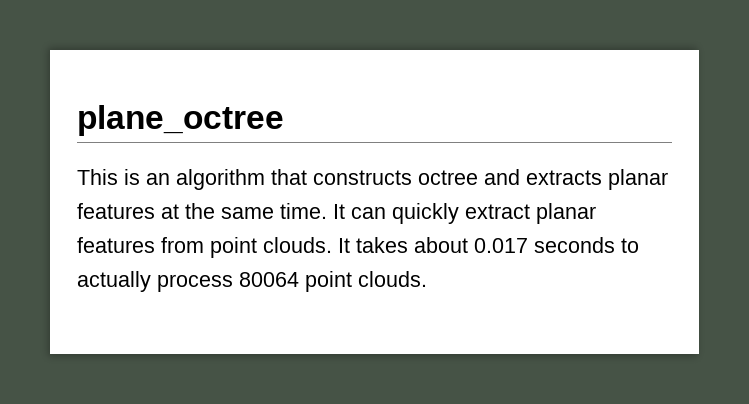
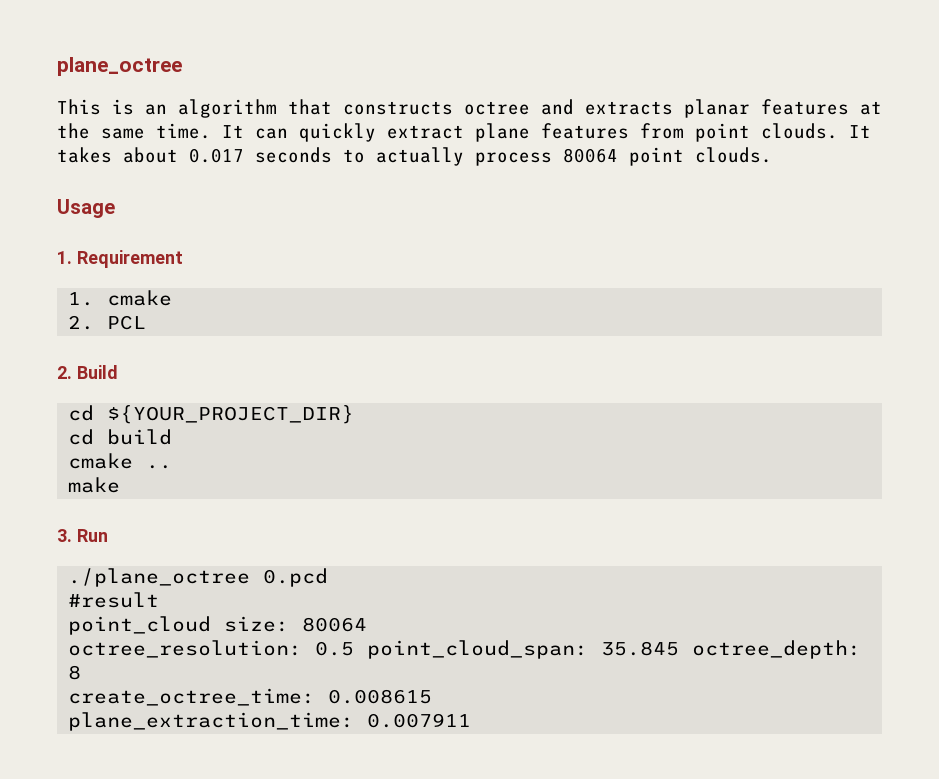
[536,203,596,224] planar -> [475,123,530,142] plane
(427, 279) none -> [57,199,115,218] [57,250,183,268] [68,290,173,306] [68,315,147,330] [57,365,118,379] [68,405,355,424] [68,429,173,445] [68,453,173,469] [68,477,121,493] [57,529,108,542] [68,568,329,587] [68,592,160,608] [68,616,368,635] [68,640,862,659] [68,665,82,680] [68,688,433,706] [68,712,472,731] // Usage // 1. Requirement // 1. cmake // 2. PCL // 2. Build // cd ${YOUR_PROJECT_DIR} // cd build // cmake .. // make // 3. Run // ./plane_octree 0.pcd // #result // point_cloud size: 80064 // octree_resolution: 0.5 point_cloud_span: 35.845 octree_depth: 8 // create_octree_time: 0.008615 // plane_extraction_time: 0.007911

